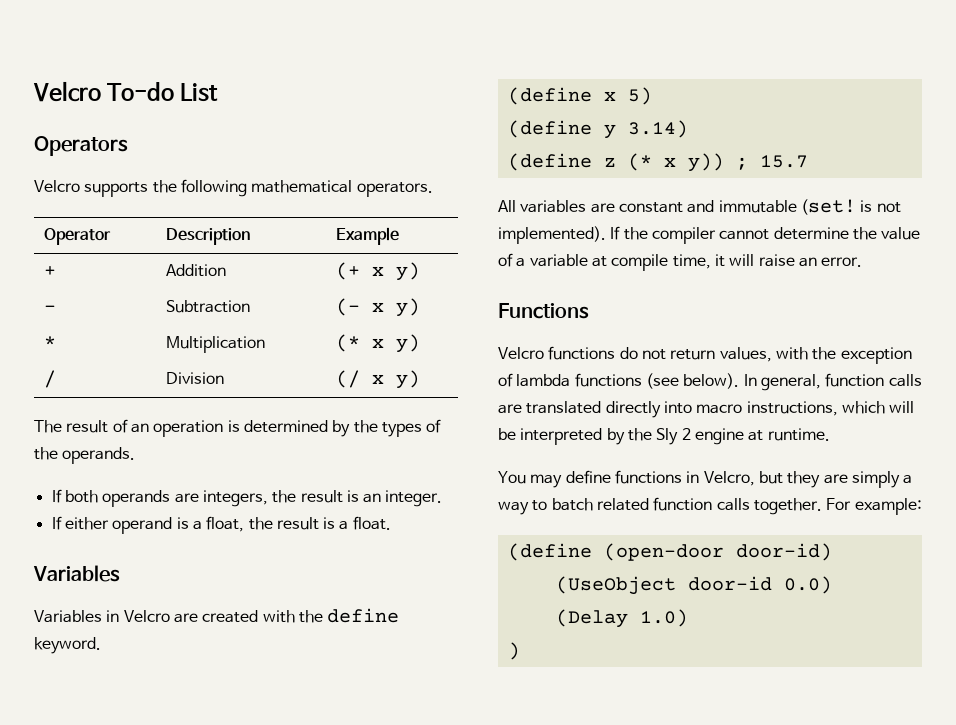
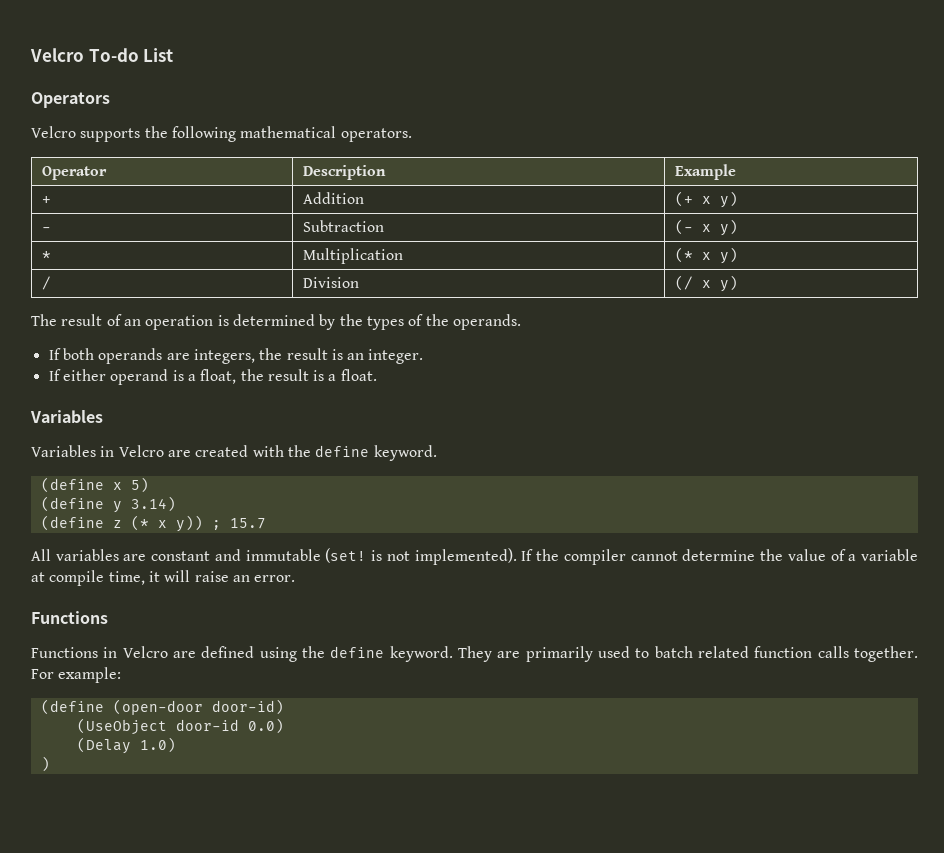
[498,346,912,364] [498,373,922,391] [498,401,915,418] [498,428,830,445] [498,470,913,488] [498,501,529,515] Velcro functions do not return values, with the exception of lambda functions (see below). In general, function calls are translated directly into macro instructions, which will be interpreted by the Sly 2 engine at runtime. // You may define functions in Velcro, but they are simply a way -> [31,646,630,662] Functions in Velcro are defined using the define keyword. They are primarily used

